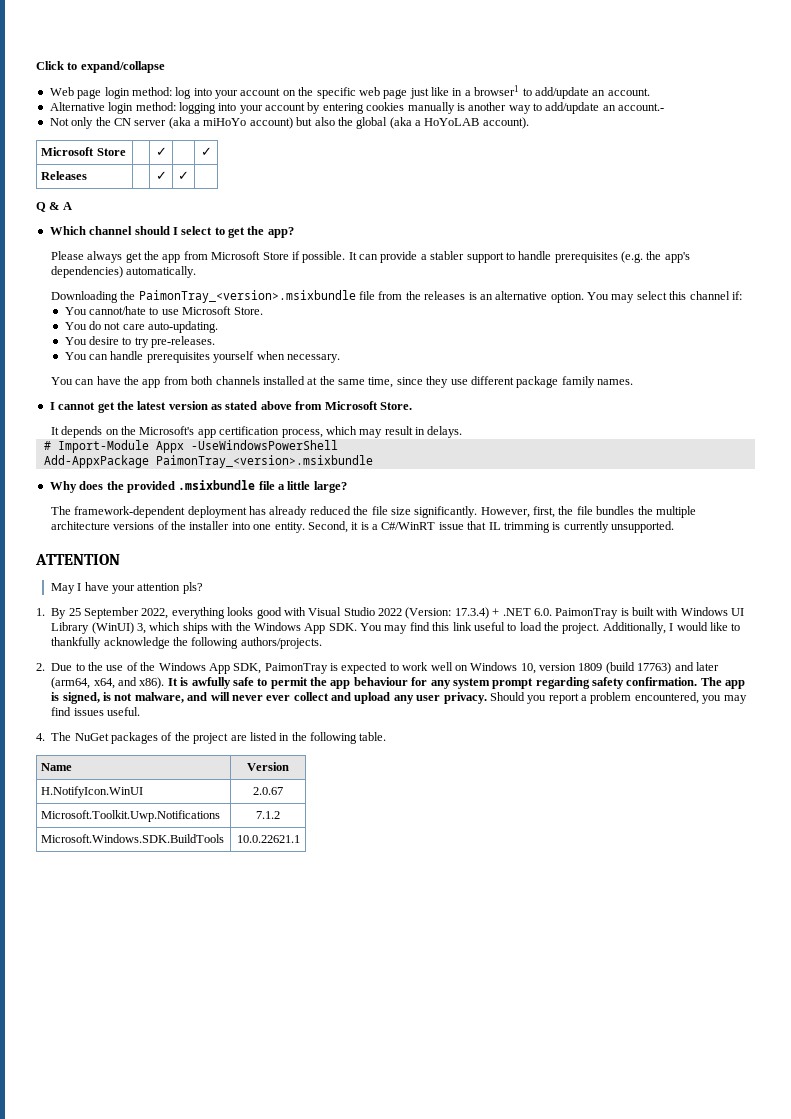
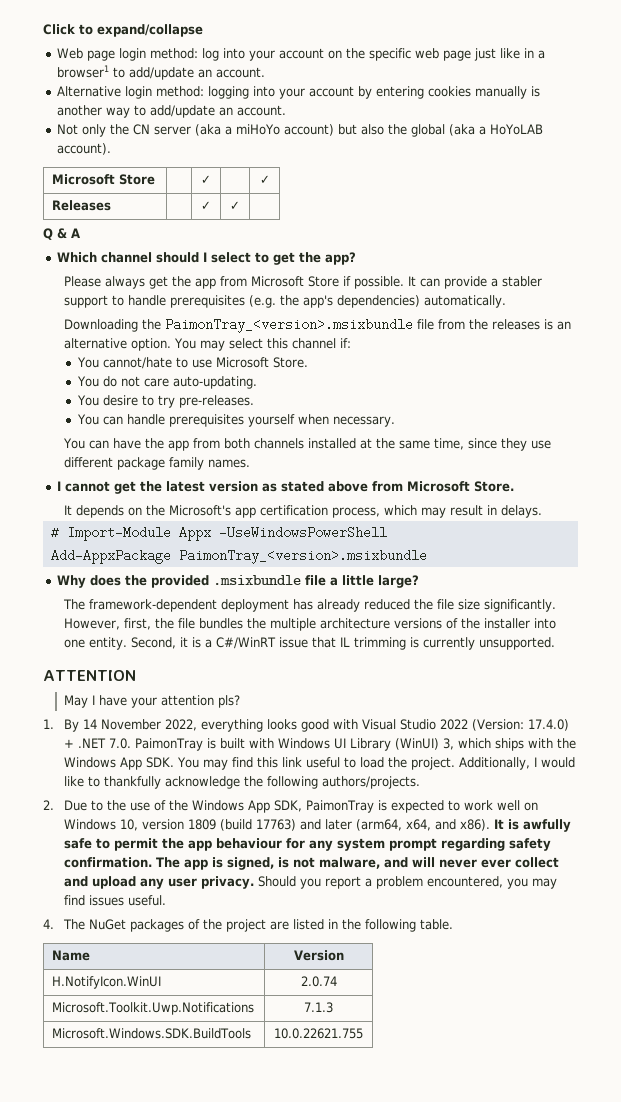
[618,103,665,111] account.- -> [237,105,287,116] account.
[68,607,139,619] 25 September -> [82,719,161,730] 14 November
[454,607,489,619] 17.3.4) -> [527,719,569,731] 17.4.0)
[533,608,552,616] 6.0. -> [108,738,131,749] 7.0.
[253,787,283,795] 2.0.67 -> [300,976,337,987] 2.0.74
[256,811,280,819] 7.1.2 -> [304,1002,333,1013] 7.1.3
[236,835,300,843] 10.0.22621.1 -> [274,1028,363,1039] 10.0.22621.755

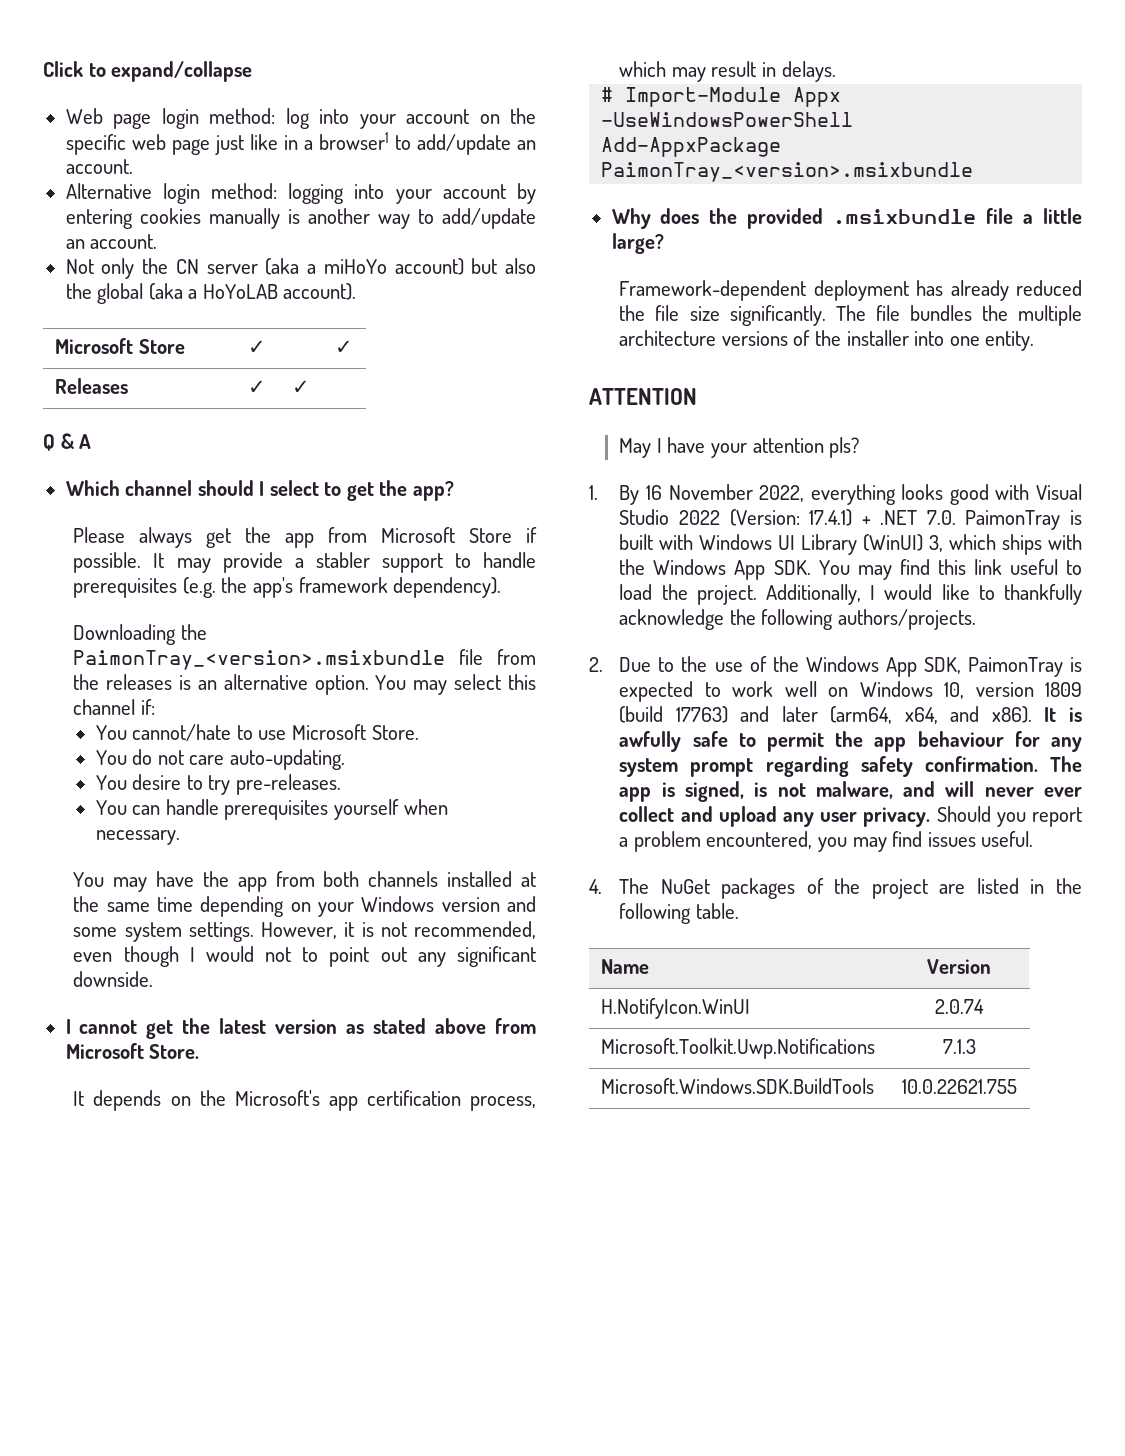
[419,278,440,287] can -> [176,558,211,573] may
[336,295,506,308] dependencies) automatically. -> [298,577,502,598] framework dependency).
[88,440,109,449] can -> [113,877,148,892] may
[433,438,551,451] [63,457,250,470] time, since they use different package family names. -> [157,896,536,917] [73,921,536,942] [73,946,537,967] [73,971,154,987] time depending on your Windows version and some system settings. However, it is not recommended, even though I would not to point out any significant downside.
[62,599,217,612] The framework-dependent -> [619,280,807,301] Framework-dependent
[63,618,174,630] However, first, the -> [835,305,866,321] The
[130,637,555,650] Second, it is a C#/WinRT issue that IL trimming is currently unsupported. -> (1035, 341) none
[82,719,97,729] 14 -> [645,485,662,500] 16
[527,719,569,731] 17.4.0) -> [809,509,853,526] 17.4.1)

